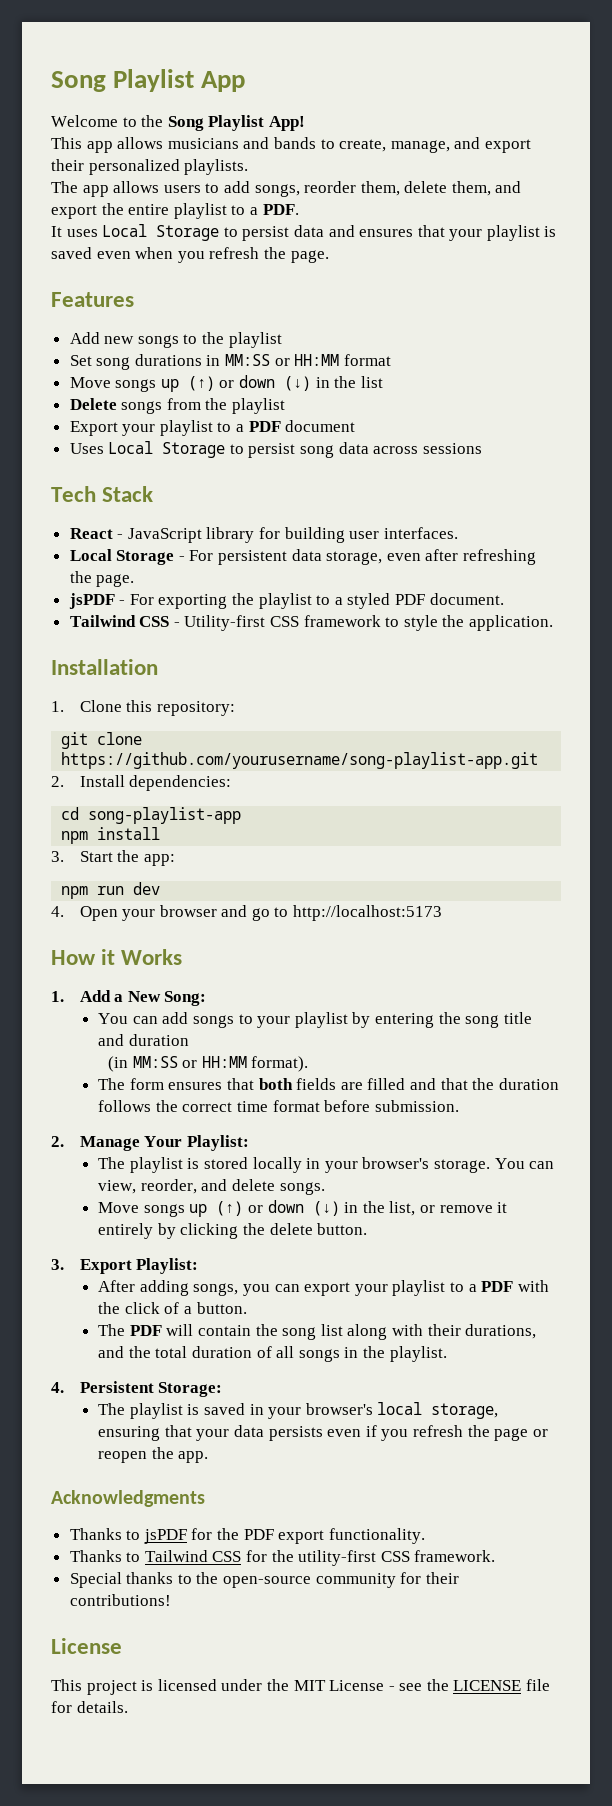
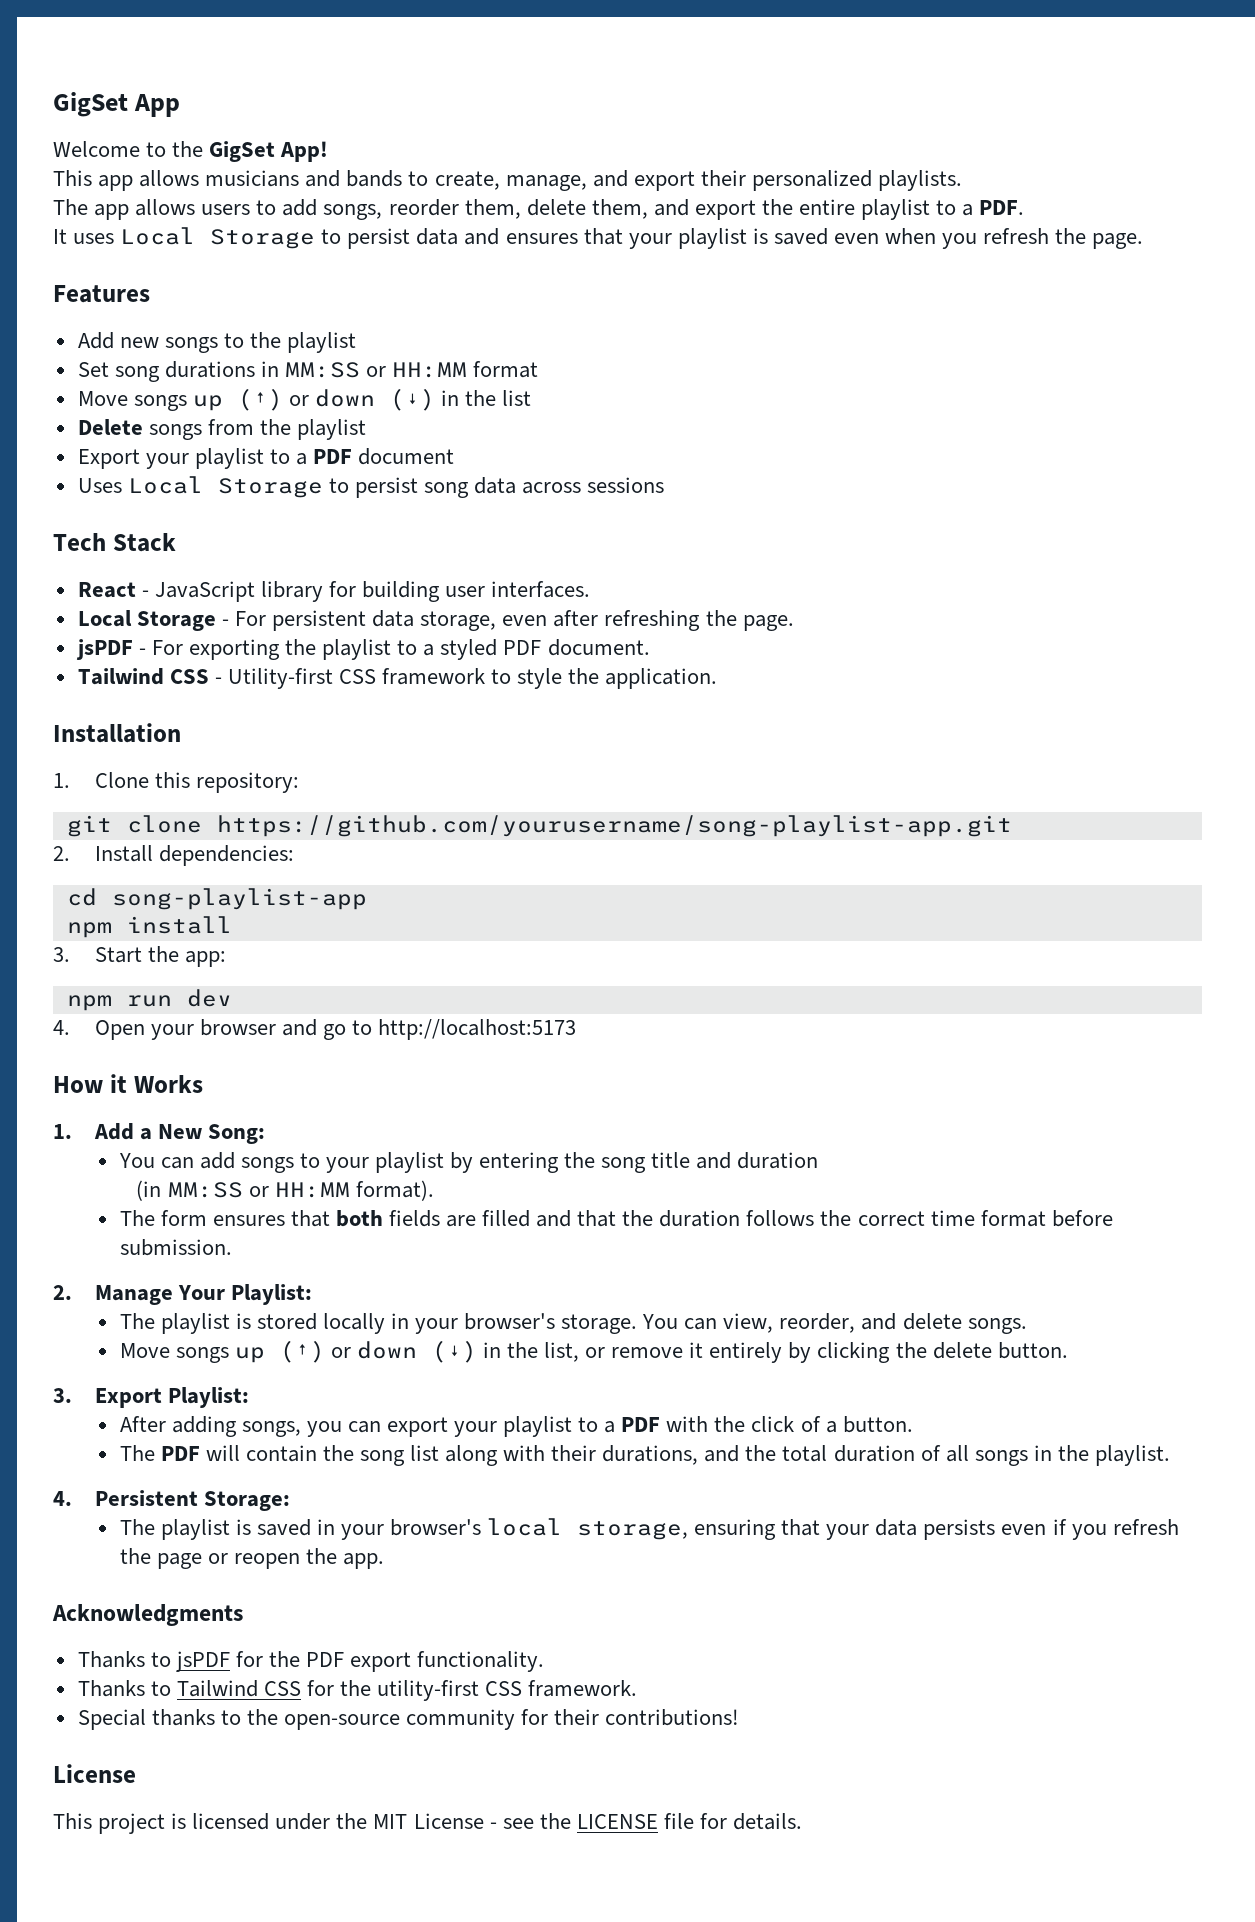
[51,69,195,92] Song Playlist -> [53,92,128,117] GigSet
[167,115,265,131] Song Playlist -> [209,141,276,162] GigSet

